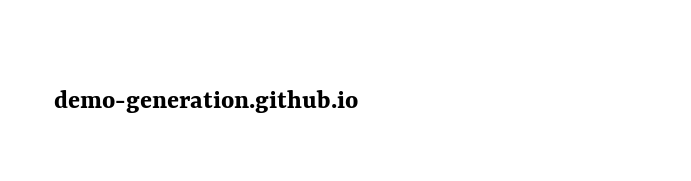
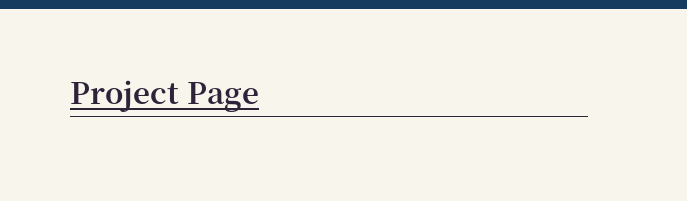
[54,90,358,113] demo-generation.github.io -> [70,80,259,112] Project Page

